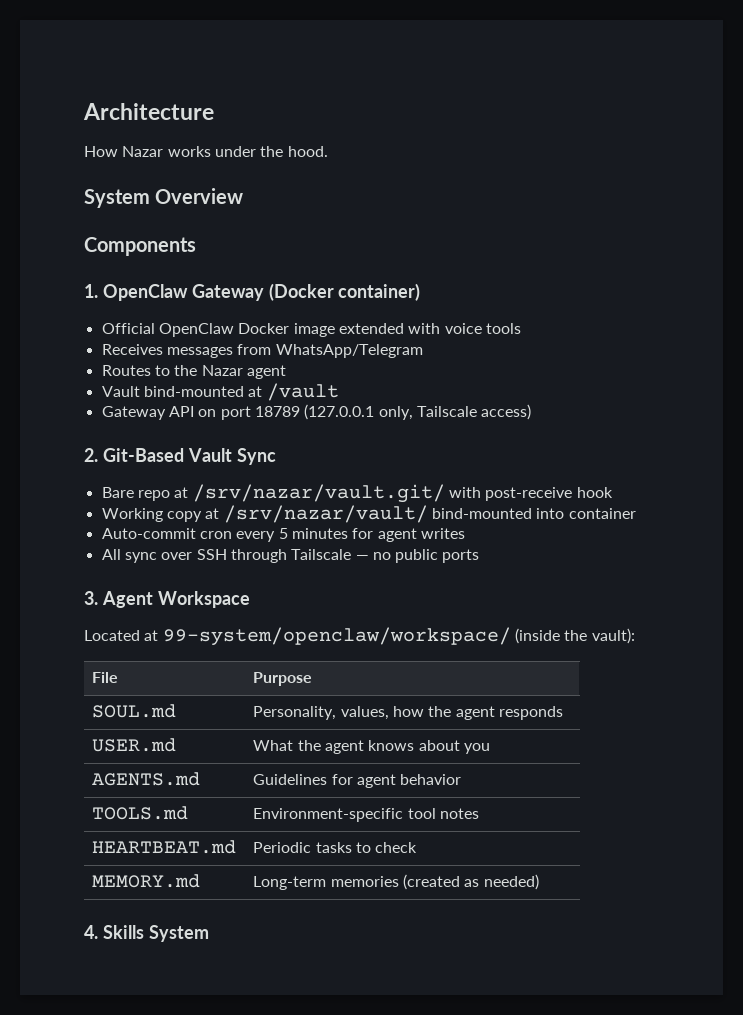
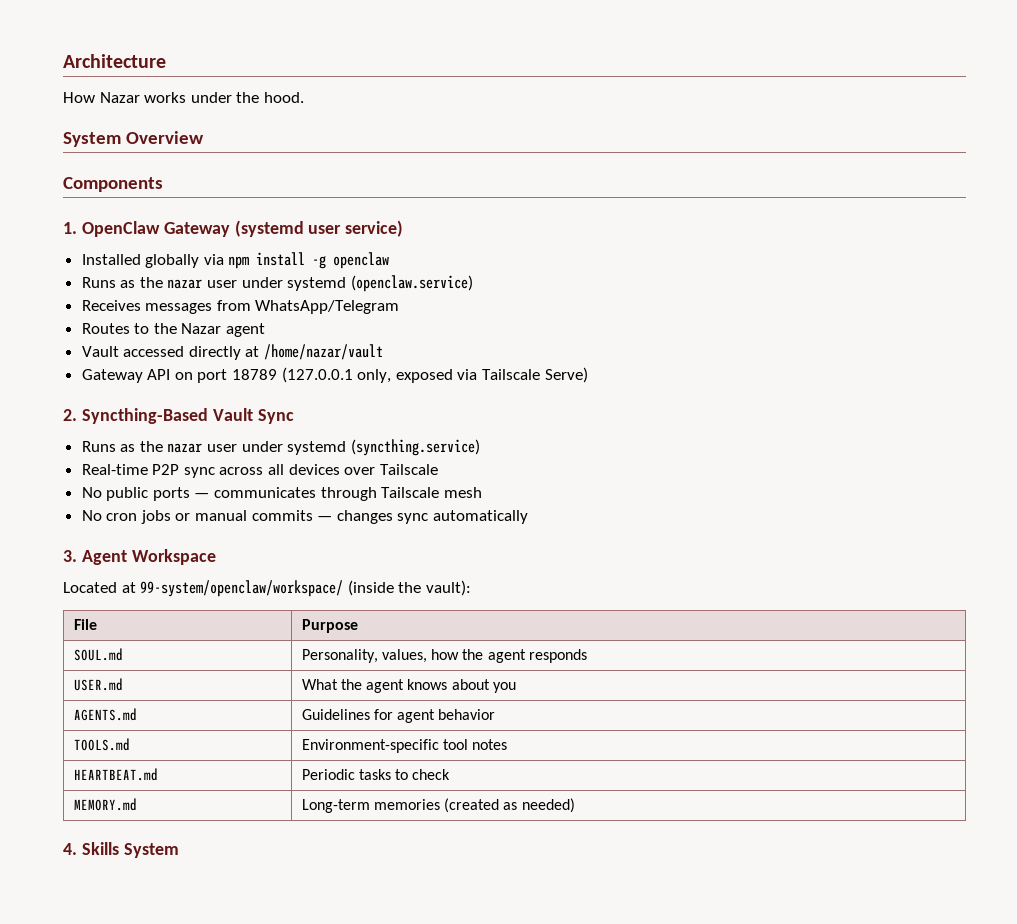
[268,283,421,301] [101,323,521,337] (Docker container) // Official OpenClaw Docker image extended with voice tools -> [234,220,404,237] [81,252,390,269] [81,275,473,292] (systemd user service) // Installed globally via npm install -g openclaw // Runs as the nazar user under systemd (openclaw.service)
[143,383,339,401] bind-mounted at /vault -> [123,344,384,360] accessed directly at /home/nazar/vault
[416,404,532,420] Tailscale access) -> [395,367,588,383] exposed via Tailscale Serve)
[102,448,184,462] Git-Based -> [81,408,208,424] Syncthing-Based
[101,484,613,503] [101,505,636,523] [101,528,465,542] [101,549,480,563] Bare repo at /srv/nazar/vault.git/ with post-receive hook // Working copy at /srv/nazar/vault/ bind-mounted into container // Auto-commit cron every 5 minutes for agent writes // All sync over SSH through Tailscale — no public ports -> [81,439,480,456] [81,464,438,478] [81,487,482,501] [81,510,529,524] Runs as the nazar user under systemd (syncthing.service) // Real-time P2P sync across all devices over Tailscale // No public ports — communicates through Tailscale mesh // No cron jobs or manual commits — changes sync automatically

